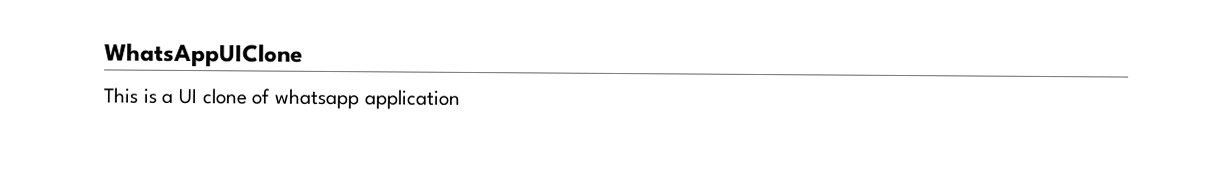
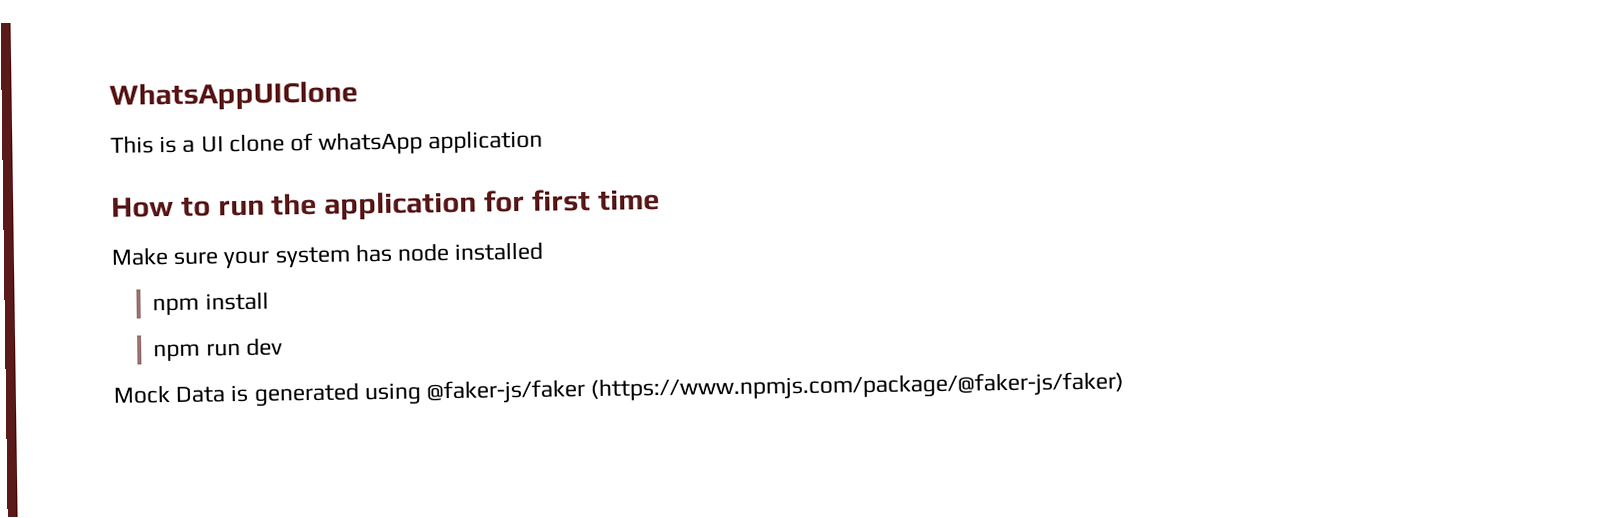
[274,88,460,110] whatsapp application -> [318,129,544,155] [111,188,660,221] [111,241,544,269] [152,291,269,316] [153,337,283,362] [113,371,1125,407] whatsApp application // How to run the application for first time // Make sure your system has node installed // npm install // npm run dev // Mock Data is generated using @faker-js/faker (https://www.npmjs.com/package/@faker-js/faker)

